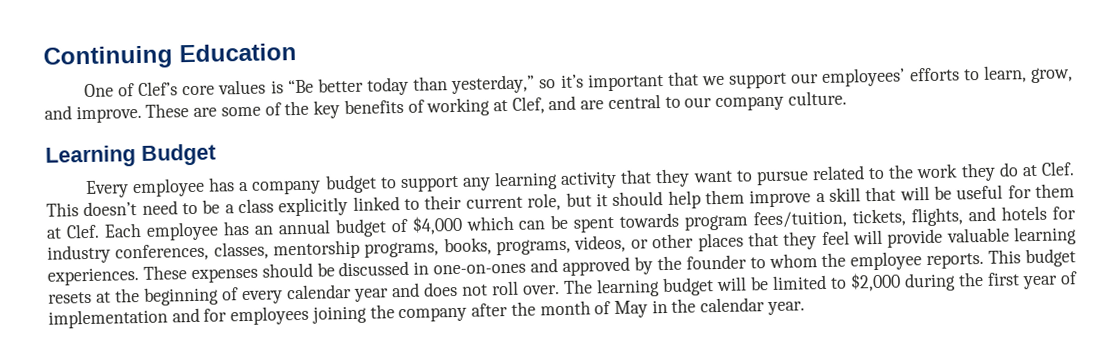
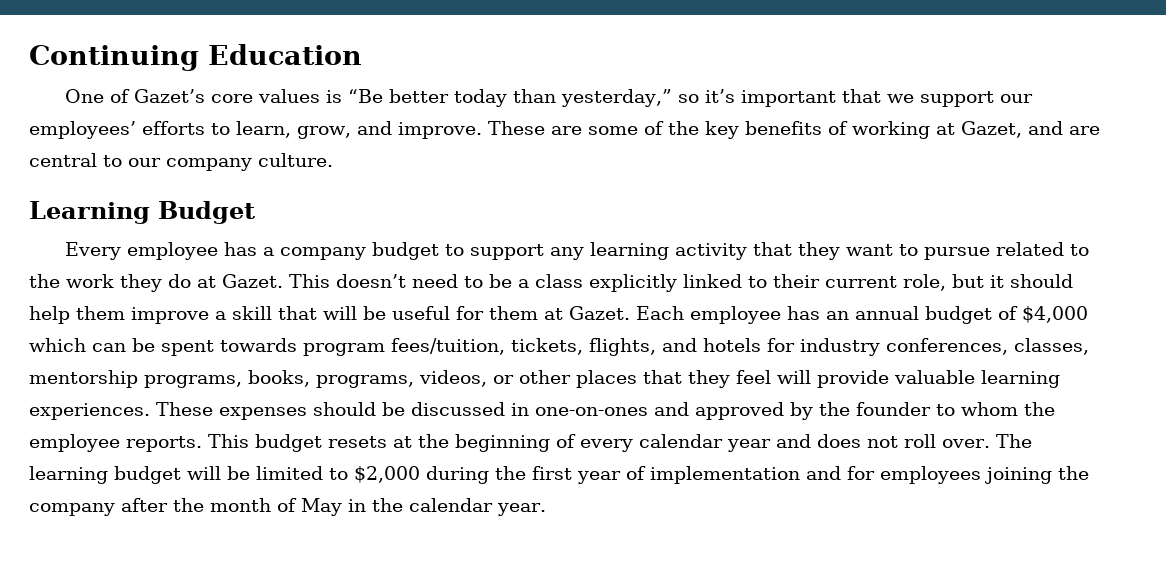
[138,81,179,97] Clef’s -> [134,89,206,103] Gazet’s
[511,96,545,114] Clef, -> [960,121,1022,138] Gazet,
[1041,161,1076,176] Clef. -> [222,274,283,288] Gazet.
[65,223,100,239] Clef. -> [569,306,630,320] Gazet.

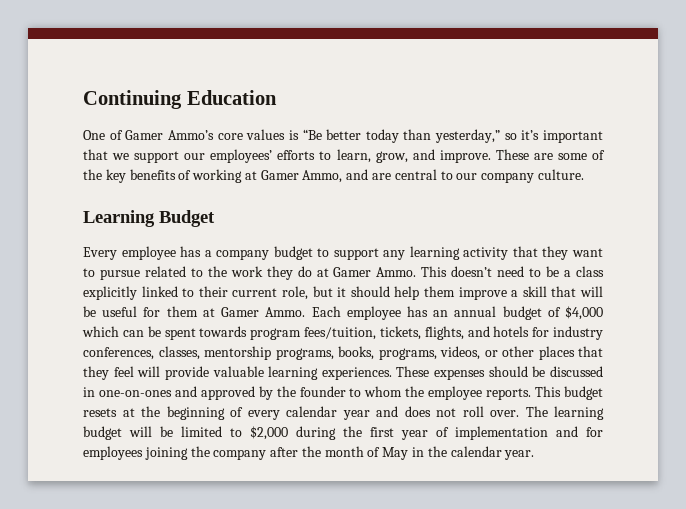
[134,89,206,103] Gazet’s -> [125,130,214,140] Gamer Ammo’s
[960,121,1022,138] Gazet, -> [260,170,343,183] Gamer Ammo,
[222,274,283,288] Gazet. -> [333,267,417,277] Gamer Ammo.
[569,306,630,320] Gazet. -> [221,307,306,317] Gamer Ammo.

